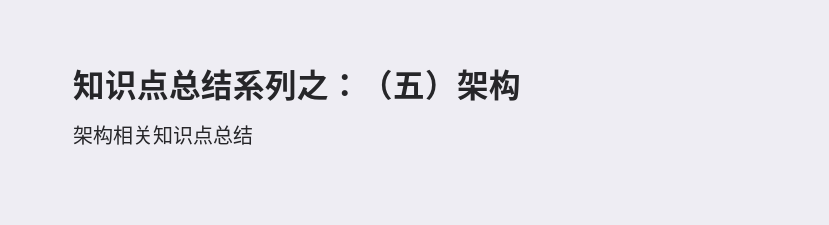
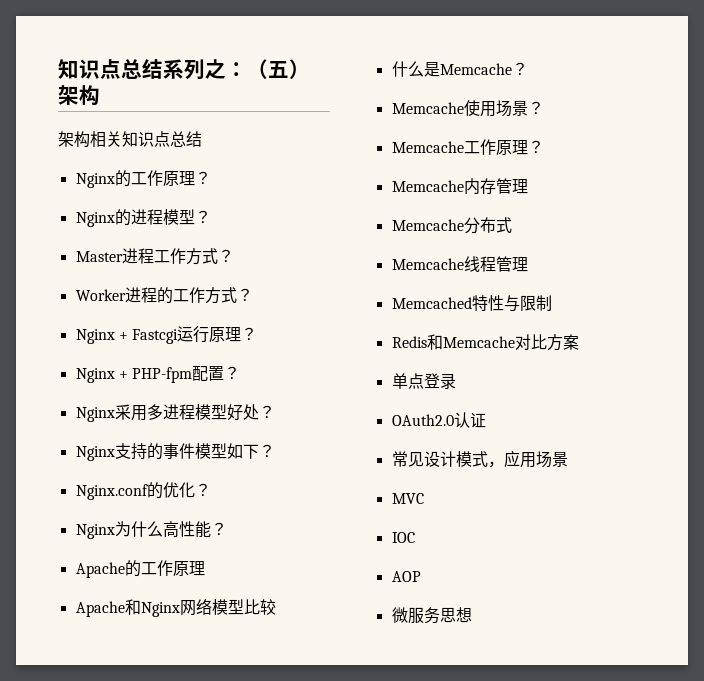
(253, 135) none -> [75,170,211,188] [75,209,211,227] [75,248,234,265] [75,287,253,304] [75,326,258,344] [75,365,241,383] [75,404,275,422] [75,443,275,461] [75,482,211,500] [75,521,227,539] [75,560,205,578] [75,598,276,617] [391,61,528,77] [391,100,544,117] [391,139,544,155] [391,178,528,195] [391,217,512,234] [391,256,528,272] [391,295,552,312] [391,334,579,351] [391,373,456,389] [391,412,486,428] [391,450,568,468] [391,493,424,504] [391,532,415,543] [391,571,421,582] [391,607,472,624] // Nginx的工作原理？ // Nginx的进程模型？ // Master进程工作方式？ // Worker进程的工作方式？ // Nginx + Fastcgi运行原理？ // Nginx + PHP-fpm配置？ // Nginx采用多进程模型好处？ // Nginx支持的事件模型如下？ // Nginx.conf的优化？ // Nginx为什么高性能？ // Apache的工作原理 // Apache和Nginx网络模型比较 // 什么是Memcache？ // Memcache使用场景？ // Memcache工作原理？ // Memcache内存管理 // Memcache分布式 // Memcache线程管理 // Memcached特性与限制 // Redis和Memcache对比方案 // 单点登录 // OAuth2.0认证 // 常见设计模式，应用场景 // MVC // IOC // AOP // 微服务思想

